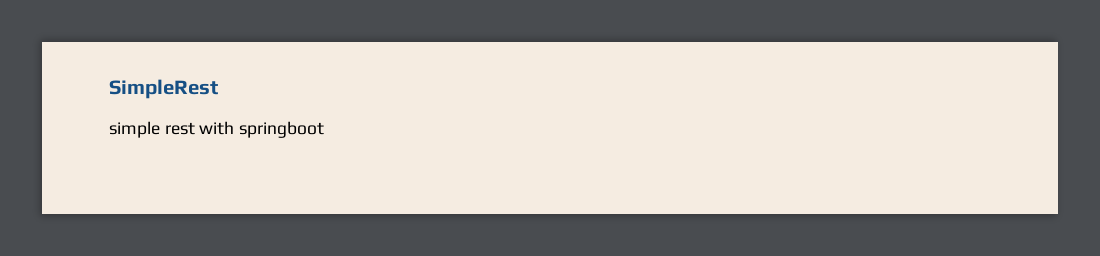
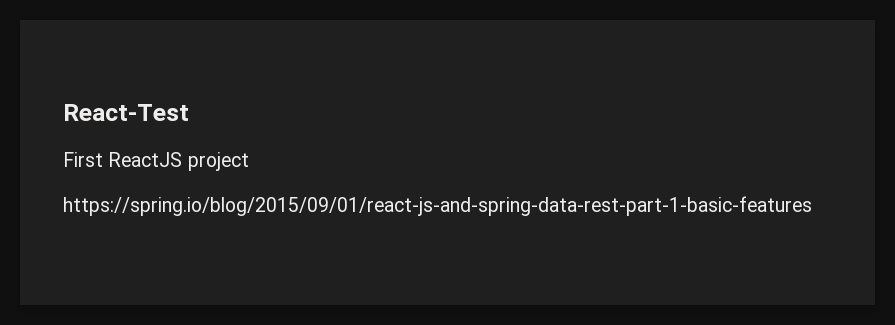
[109,79,218,99] [109,121,325,138] SimpleRest // simple rest with springboot -> [63,104,189,121] [63,152,249,171] [63,196,812,216] React-Test // First ReactJS project // https://spring.io/blog/2015/09/01/react-js-and-spring-data-rest-part-1-basic-features

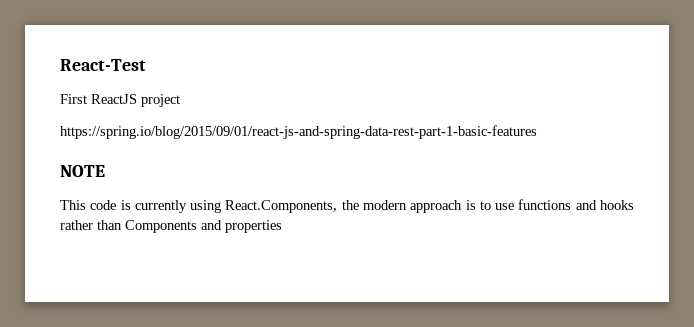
(812, 206) none -> [60,165,105,177] [60,199,634,213] [60,220,282,233] // NOTE // This code is currently using React.Components, the modern approach is to use functions and hooks rather than Components and properties

